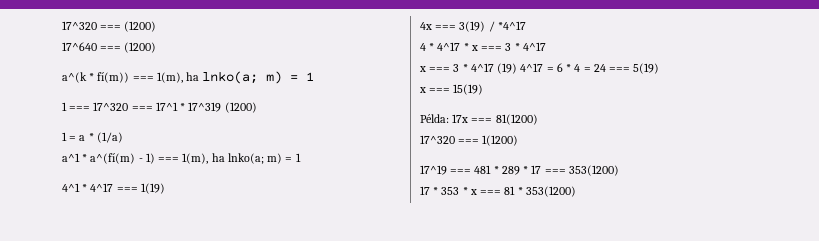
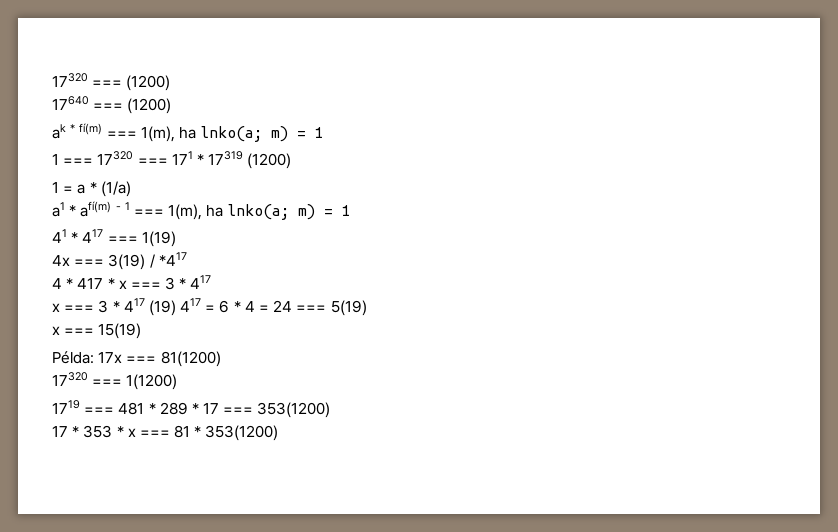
[62,21,157,32] [62,42,157,53] [62,72,130,83] 17^320 === (1200) // 17^640 === (1200) // a^(k * fí(m)) -> [52,73,171,91] [52,96,172,114] [52,123,103,139] 17320 === (1200) // 17640 === (1200) // ak * fí(m)
[93,102,222,112] 17^320 === 17^1 * 17^319 -> [97,151,244,165] 17320 === 171 * 17319
[62,153,301,164] [62,183,114,192] a^1 * a^(fí(m) - 1) === 1(m), ha lnko(a; m) = 1 // 4^1 * 4^17 -> [52,201,352,220] [52,229,104,243] a1 * afí(m) - 1 === 1(m), ha lnko(a; m) = 1 // 41 * 417
[497,21,526,30] *4^17 -> [158,252,187,266] *417
[437,42,461,51] 4^17 -> [77,278,104,289] 417
[522,42,546,51] [419,63,544,74] 4^17 // x === 3 * 4^17 (19) 4^17 -> [190,275,212,289] [52,298,202,316] 417 // x === 3 * 417 (19) 417
[420,135,455,144] 17^320 -> [52,372,88,386] 17320
[420,165,447,175] 17^19 -> [52,400,80,414] 1719

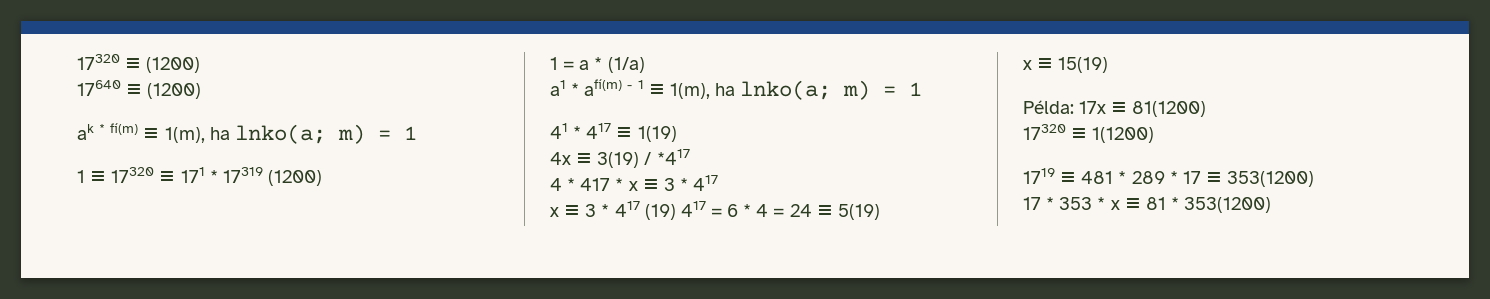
[52,73,123,87] 17320 === -> [77,54,142,70] 17320 ≡
[93,103,124,110] === -> [126,84,143,96] ≡
[106,131,137,138] === -> [143,128,160,140] ≡
[63,151,168,165] === 17320 === -> [90,167,176,183] ≡ 17320 ≡
[133,209,164,216] === -> [648,84,665,96] ≡
[107,236,138,243] === -> [616,127,633,139] ≡
[74,259,105,266] === -> [576,153,593,165] ≡
[130,282,161,289] === -> [642,179,659,191] ≡
[64,305,95,312] === -> [564,205,581,217] ≡
[296,305,327,312] === -> [816,205,833,217] ≡
[64,328,95,335] === -> [1037,58,1054,70] ≡
[126,356,157,363] === -> [1111,102,1128,114] ≡
[92,379,123,386] === -> [1071,128,1088,140] ≡
[84,407,115,414] === -> [1060,172,1077,184] ≡
[223,407,254,414] === -> [1205,172,1222,184] ≡
[139,430,170,437] === -> [1124,198,1141,210] ≡

